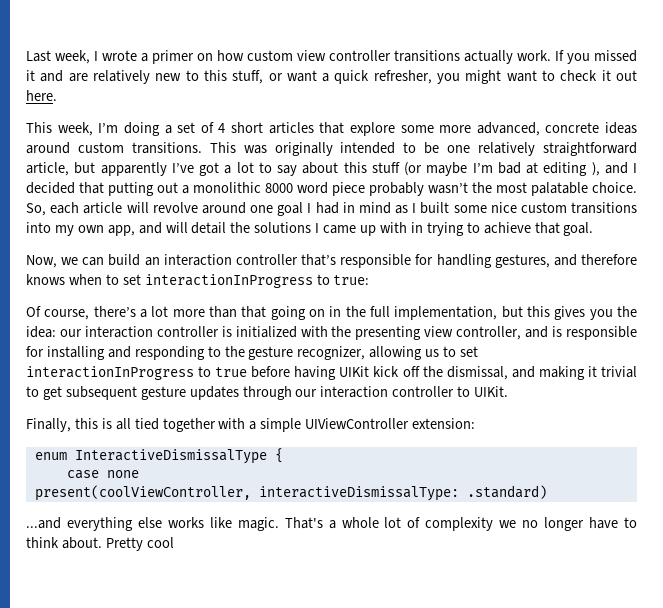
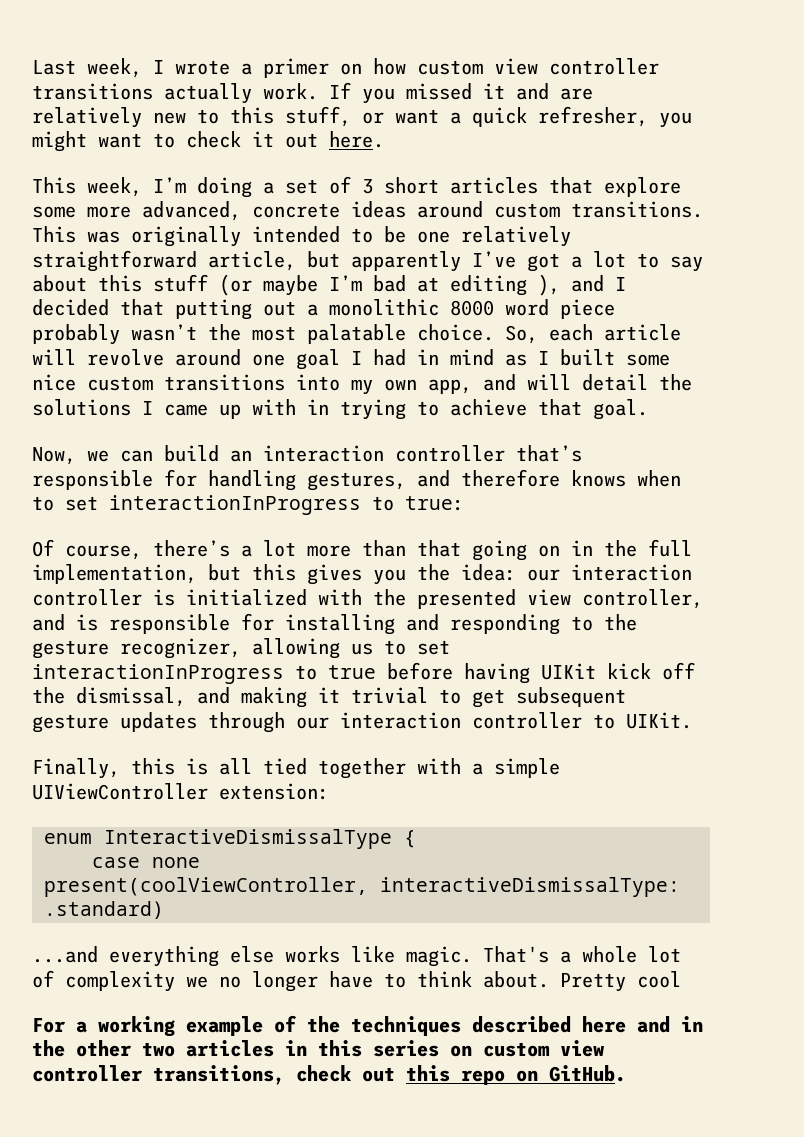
[218,123,226,133] 4 -> [362,179,373,194] 3
[355,326,422,340] presenting -> [417,589,516,609] presented
(174, 542) none -> [32,1015,703,1037] [32,1040,604,1057] [32,1065,626,1085] // For a working example of the techniques described here and in the other two articles in this series on custom view controller transitions, check out this repo on GitHub.

